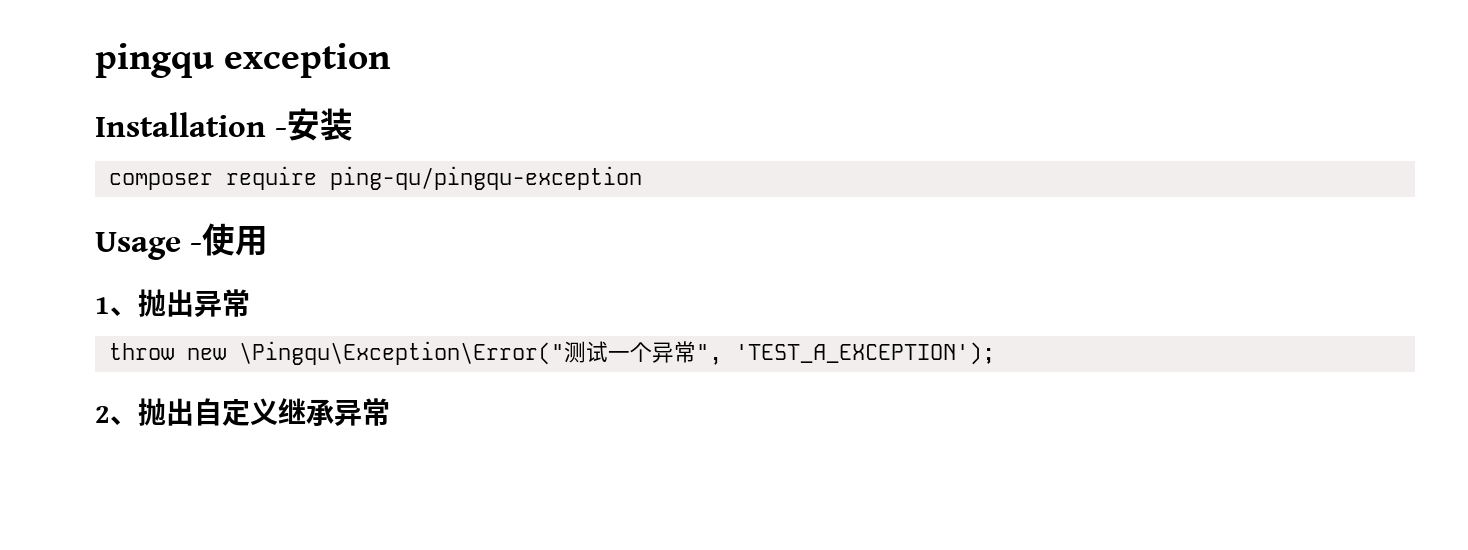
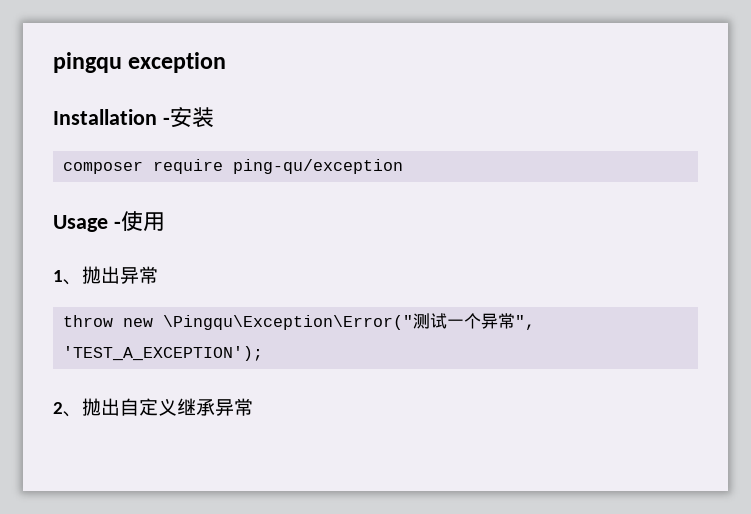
[330,166,643,190] ping-qu/pingqu-exception -> [233,159,404,174] ping-qu/exception

